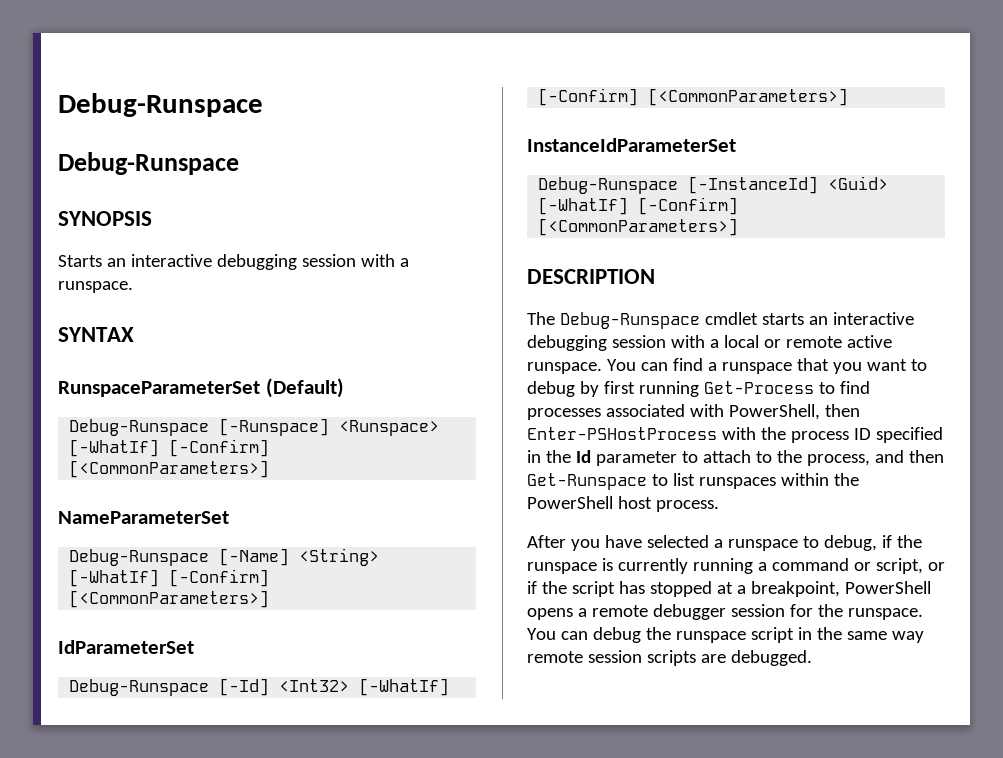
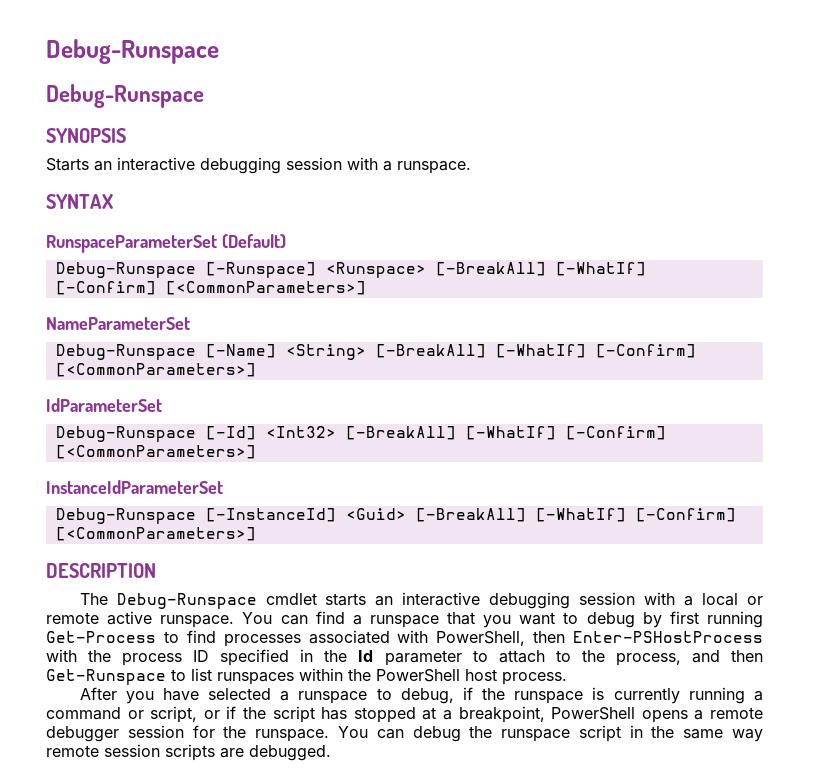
(440, 428) none -> [435,262,546,276] [-BreakAll]
(380, 557) none -> [375,344,486,358] [-BreakAll]
(350, 685) none -> [345,426,456,440] [-BreakAll]
(889, 183) none -> [415,508,526,522] [-BreakAll]

